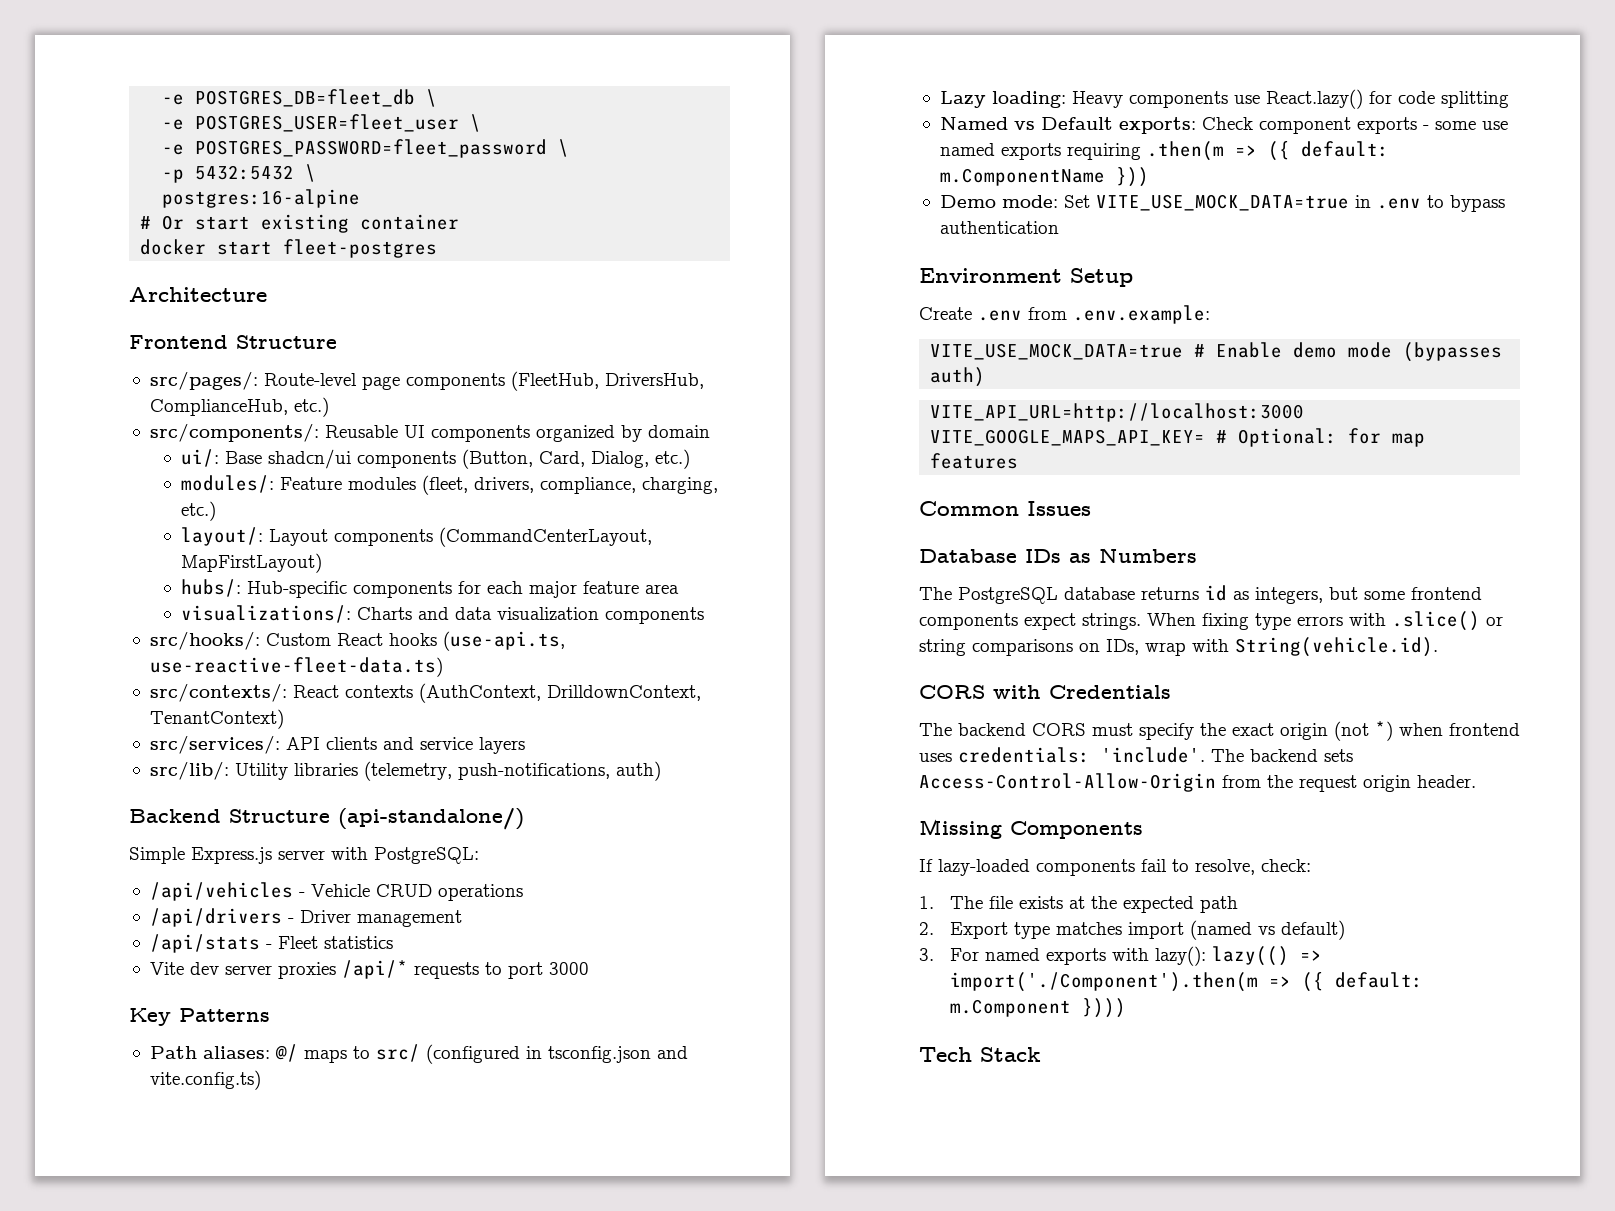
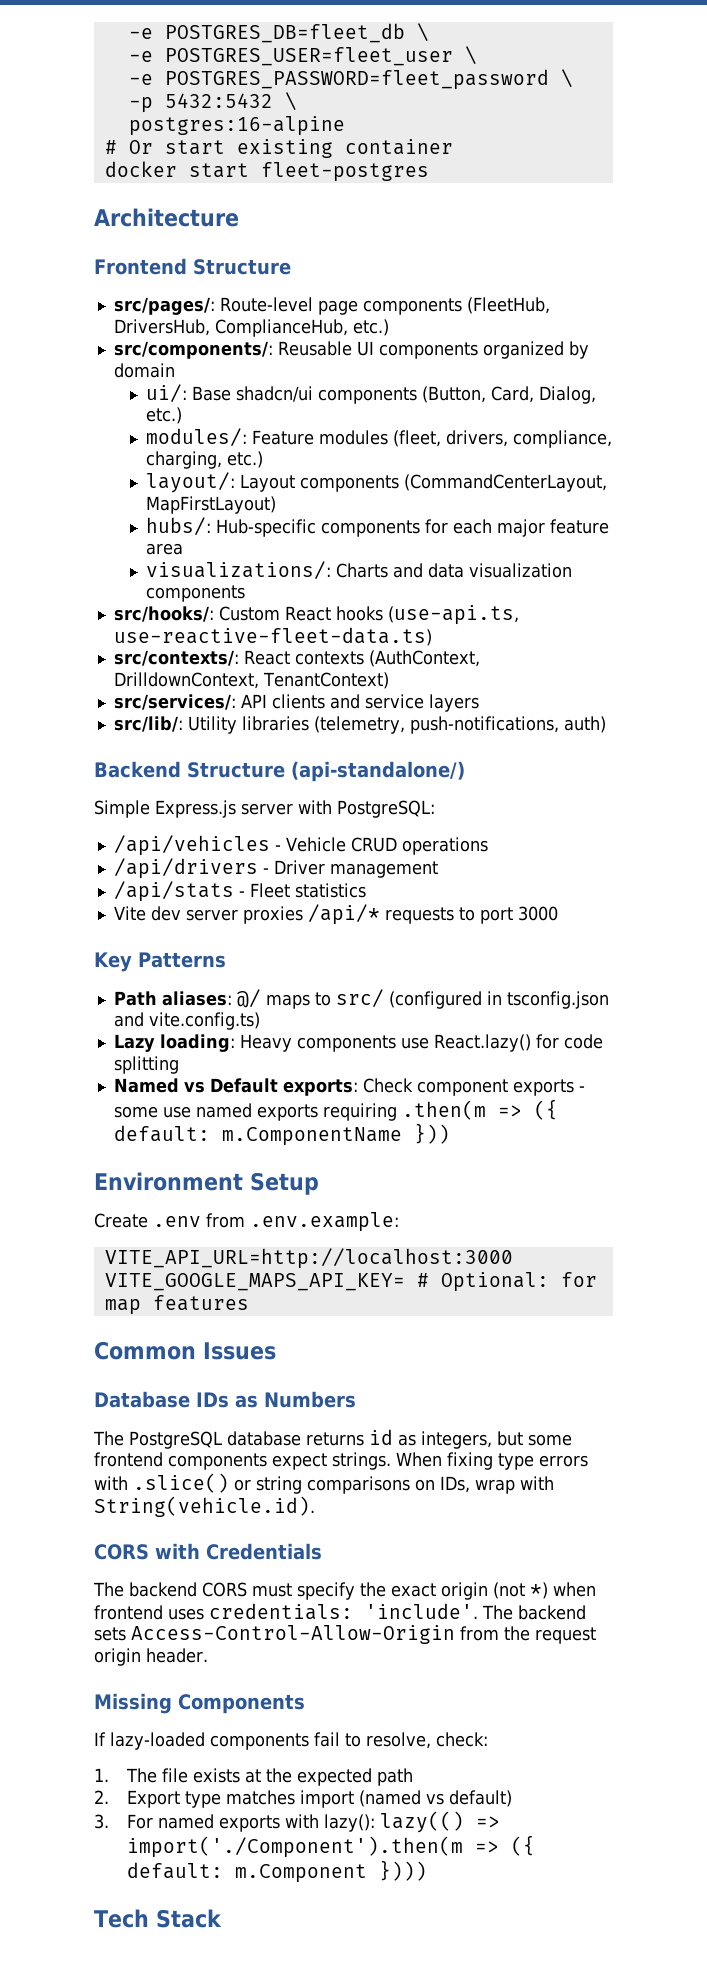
[939,194,1505,212] [939,221,1059,234] // Demo mode: Set VITE_USE_MOCK_DATA=true in .env to bypass authentication -> (450, 1133) none
[930,342,1503,362] [930,367,986,387] // VITE_USE_MOCK_DATA=true # Enable demo mode (bypasses auth) -> (399, 1222) none

